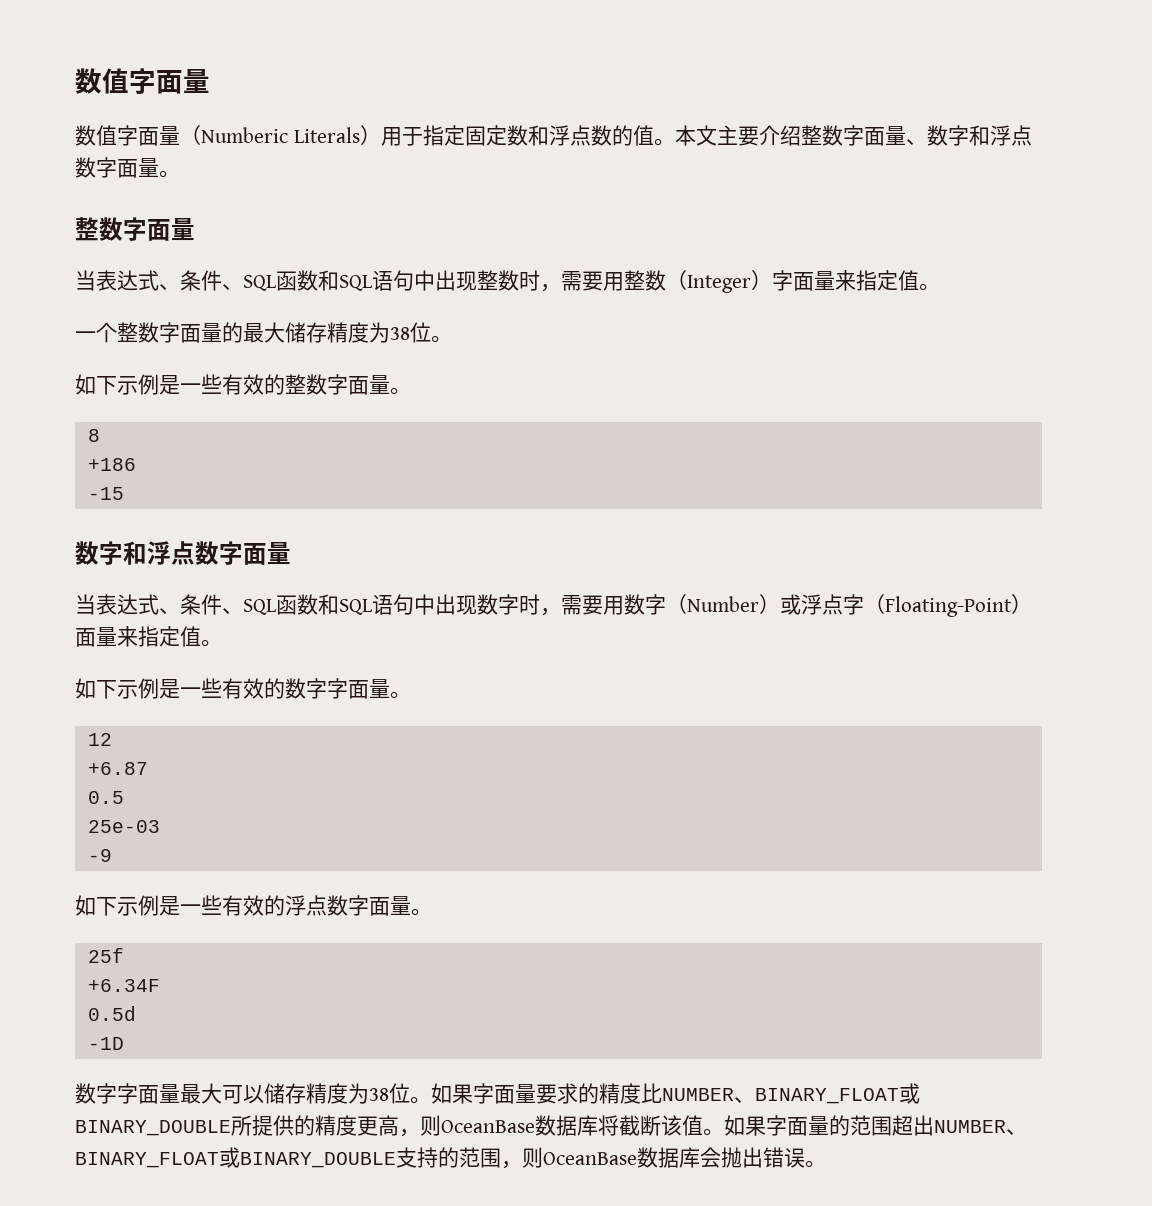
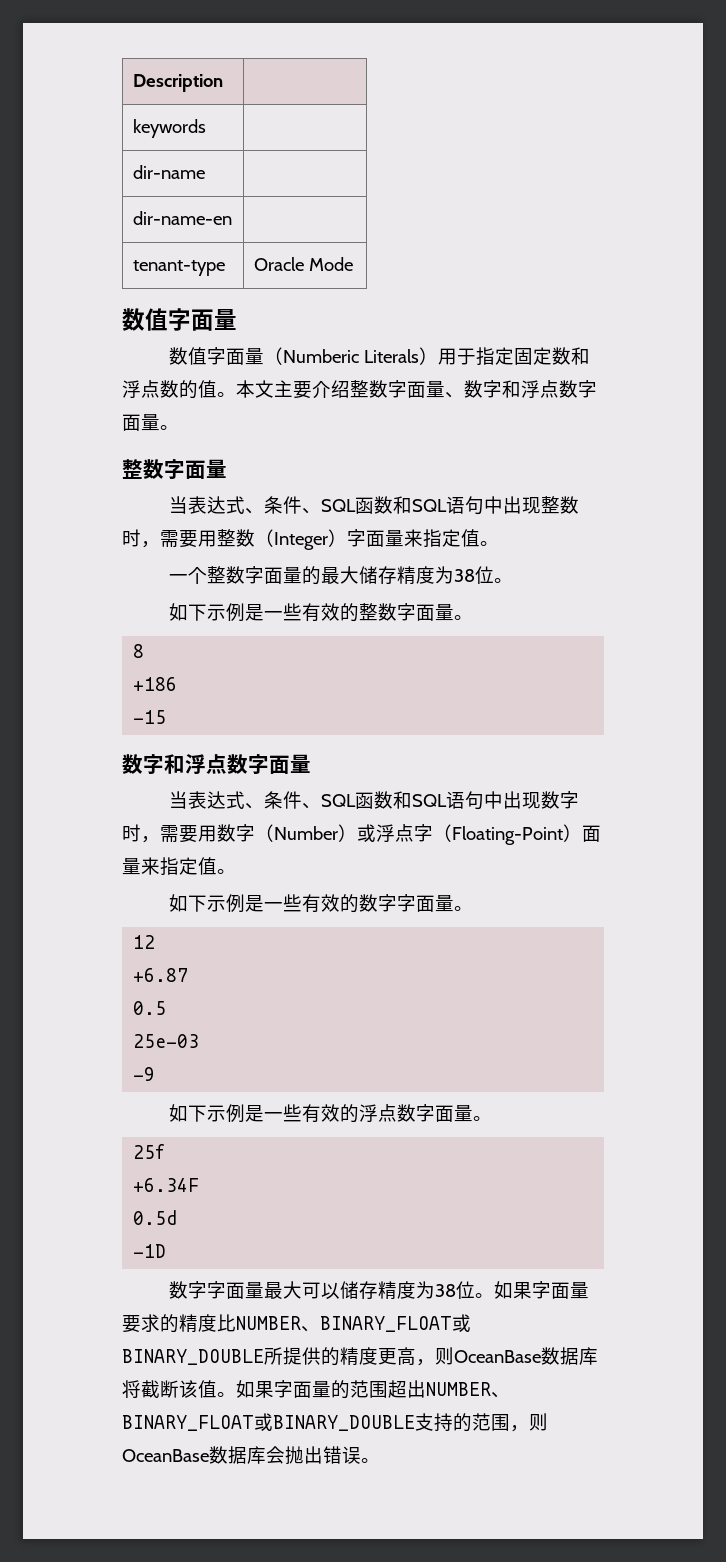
(75, 81) none -> [132,74,223,92] [132,119,206,138] [132,165,205,179] [132,211,232,225] [132,260,225,276] [253,257,353,271] Description | // keywords | // dir-name | // dir-name-en | // tenant-type | Oracle Mode //

